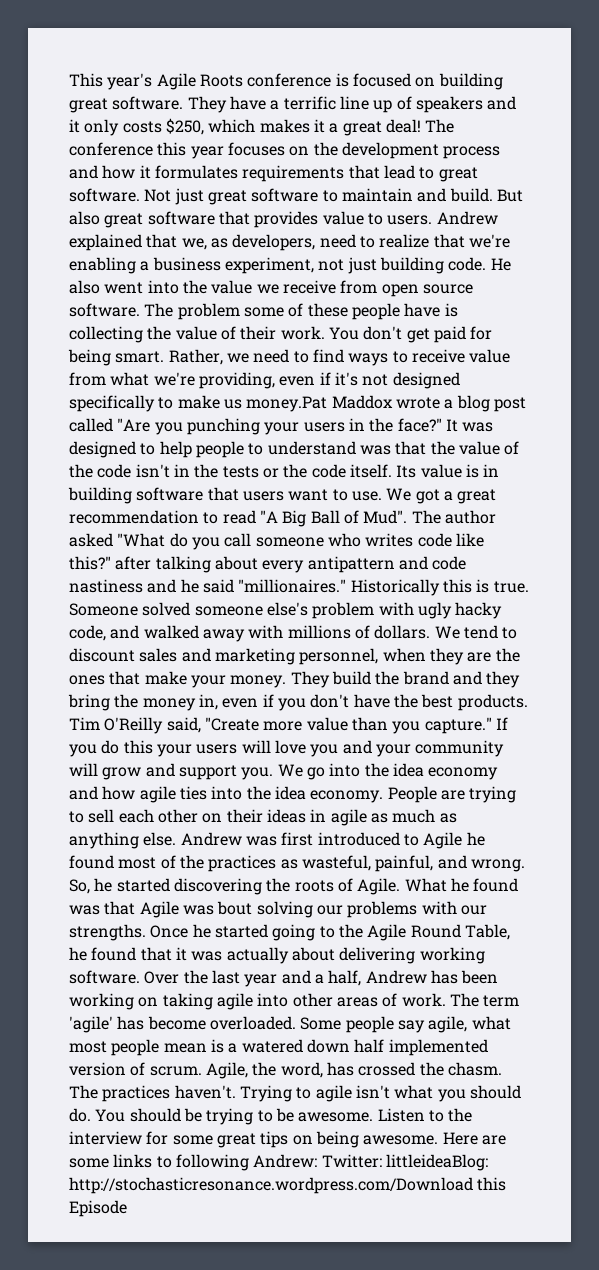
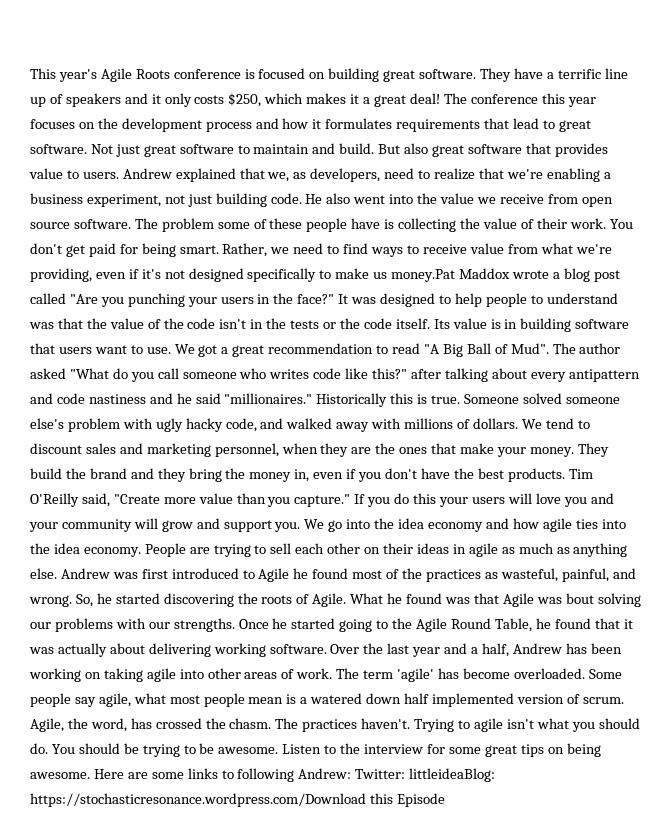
[69,1177,473,1194] http://stochasticresonance.wordpress.com/Download -> [30,793,366,807] https://stochasticresonance.wordpress.com/Download

